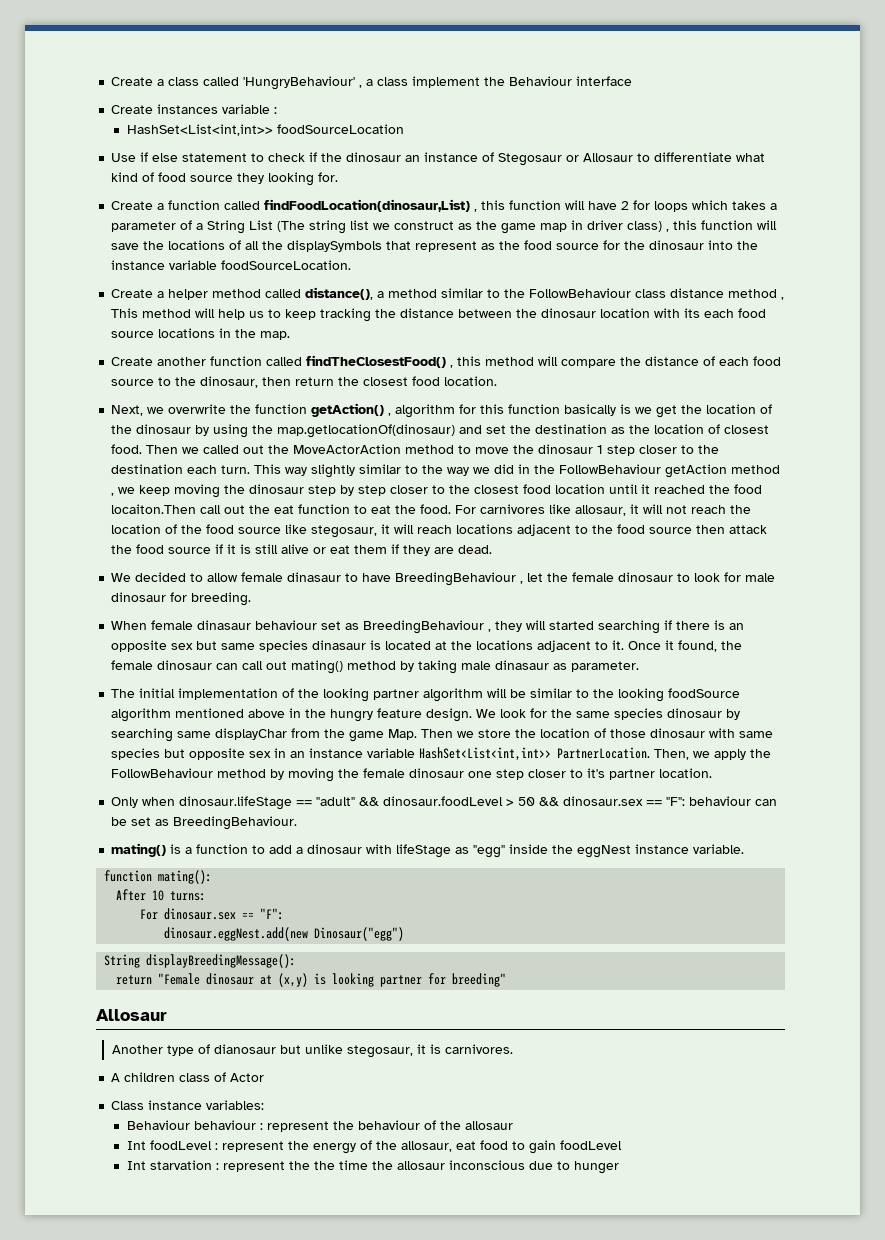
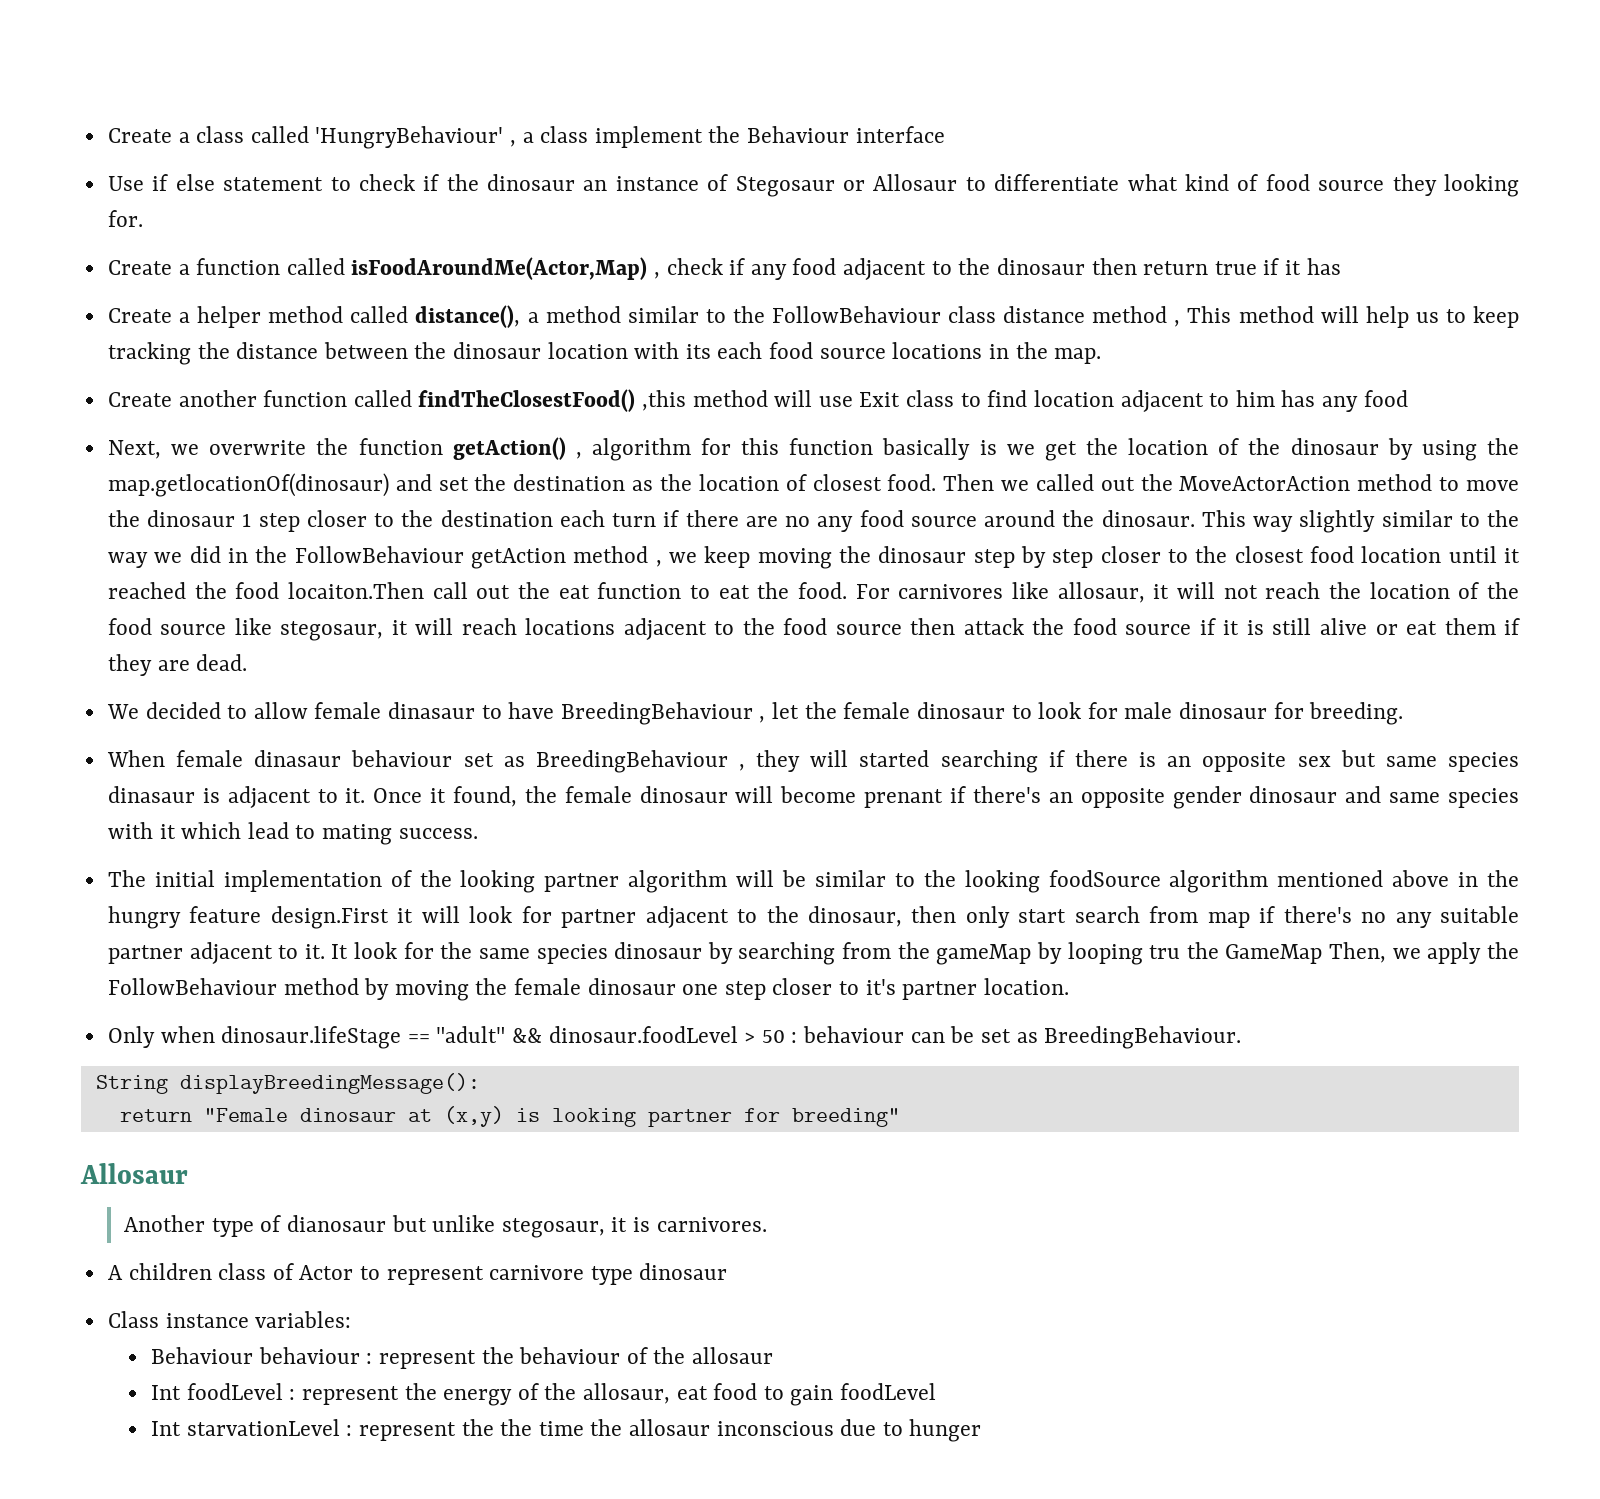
[111,104,278,114] [126,124,404,136] // Create instances variable : // HashSet<List<int,int>> foodSourceLocation -> (945, 134) none
[264,199,778,212] [111,220,778,234] [111,240,759,252] [111,260,352,270] findFoodLocation(dinosaur,List) , this function will have 2 for loops which takes a parameter of a String List (The string list we construct as the game map in driver class) , this function will save the locations of all the displaySymbols that represent as the food source for the dinosaur into the instance variable foodSourceLocation. -> [351,257,1341,280] isFoodAroundMe(Actor,Map) , check if any food adjacent to the dinosaur then return true if it has
[450,356,782,368] [111,376,498,388] , this method will compare the distance of each food source to the dinosaur, then return the closest food location. -> [642,390,1408,412] ,this method will use Exit class to find location adjacent to him has any food
[221,465,251,474] turn. -> [612,510,1195,532] turn if there are no any food source around the dinosaur.
[385,640,534,650] located at the locations -> (220, 795) none
[216,660,640,674] can call out mating() method by taking male dinasaur as parameter. -> [735,786,1520,809] [107,822,478,845] will become prenant if there's an opposite gender dinosaur and same species with it which lead to mating success.
[426,708,497,722] design. We -> [270,906,1519,929] [107,942,349,964] design.First it will look for partner adjacent to the dinosaur, then only start search from map if there's no any suitable partner adjacent to it. It
[177,728,774,742] [111,747,651,761] same displayChar from the game Map. Then we store the location of those dinosaur with same species but opposite sex in an instance variable HashSet<List<int,int>> PartnerLocation. -> [842,942,1323,965] from the gameMap by looping tru the GameMap
[539,796,686,806] && dinosaur.sex == "F": -> [791,1032,798,1043] :
[111,843,745,858] [104,870,213,884] [116,889,207,901] [140,908,285,920] [164,927,405,941] // mating() is a function to add a dinosaur with lifeStage as "egg" inside the eggNest instance variable. // function mating(): // After 10 turns: // For dinosaur.sex == "F": // dinosaur.eggNest.add(new Dinosaur("egg") -> (1242, 1037) none
(265, 1077) none -> [360,1263,728,1285] to represent carnivore type dinosaur
[149,1160,212,1170] starvation -> [186,1419,340,1436] starvationLevel

